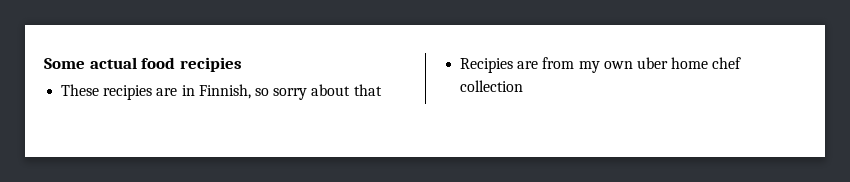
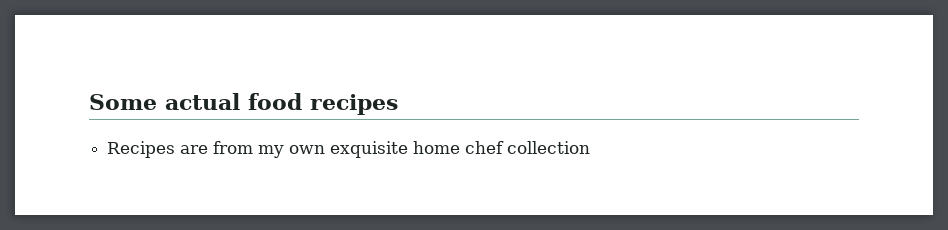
[179,57,242,72] [61,84,382,100] [460,58,514,73] recipies // These recipies are in Finnish, so sorry about that // Recipies -> [310,94,398,115] [107,141,176,158] recipes // Recipes
[636,57,668,69] uber -> [330,141,409,158] exquisite

